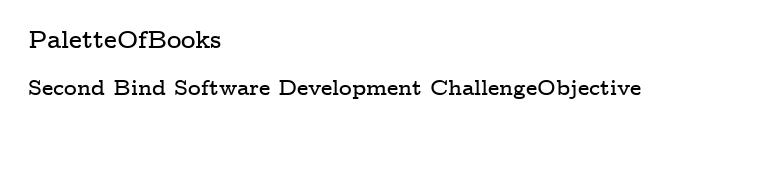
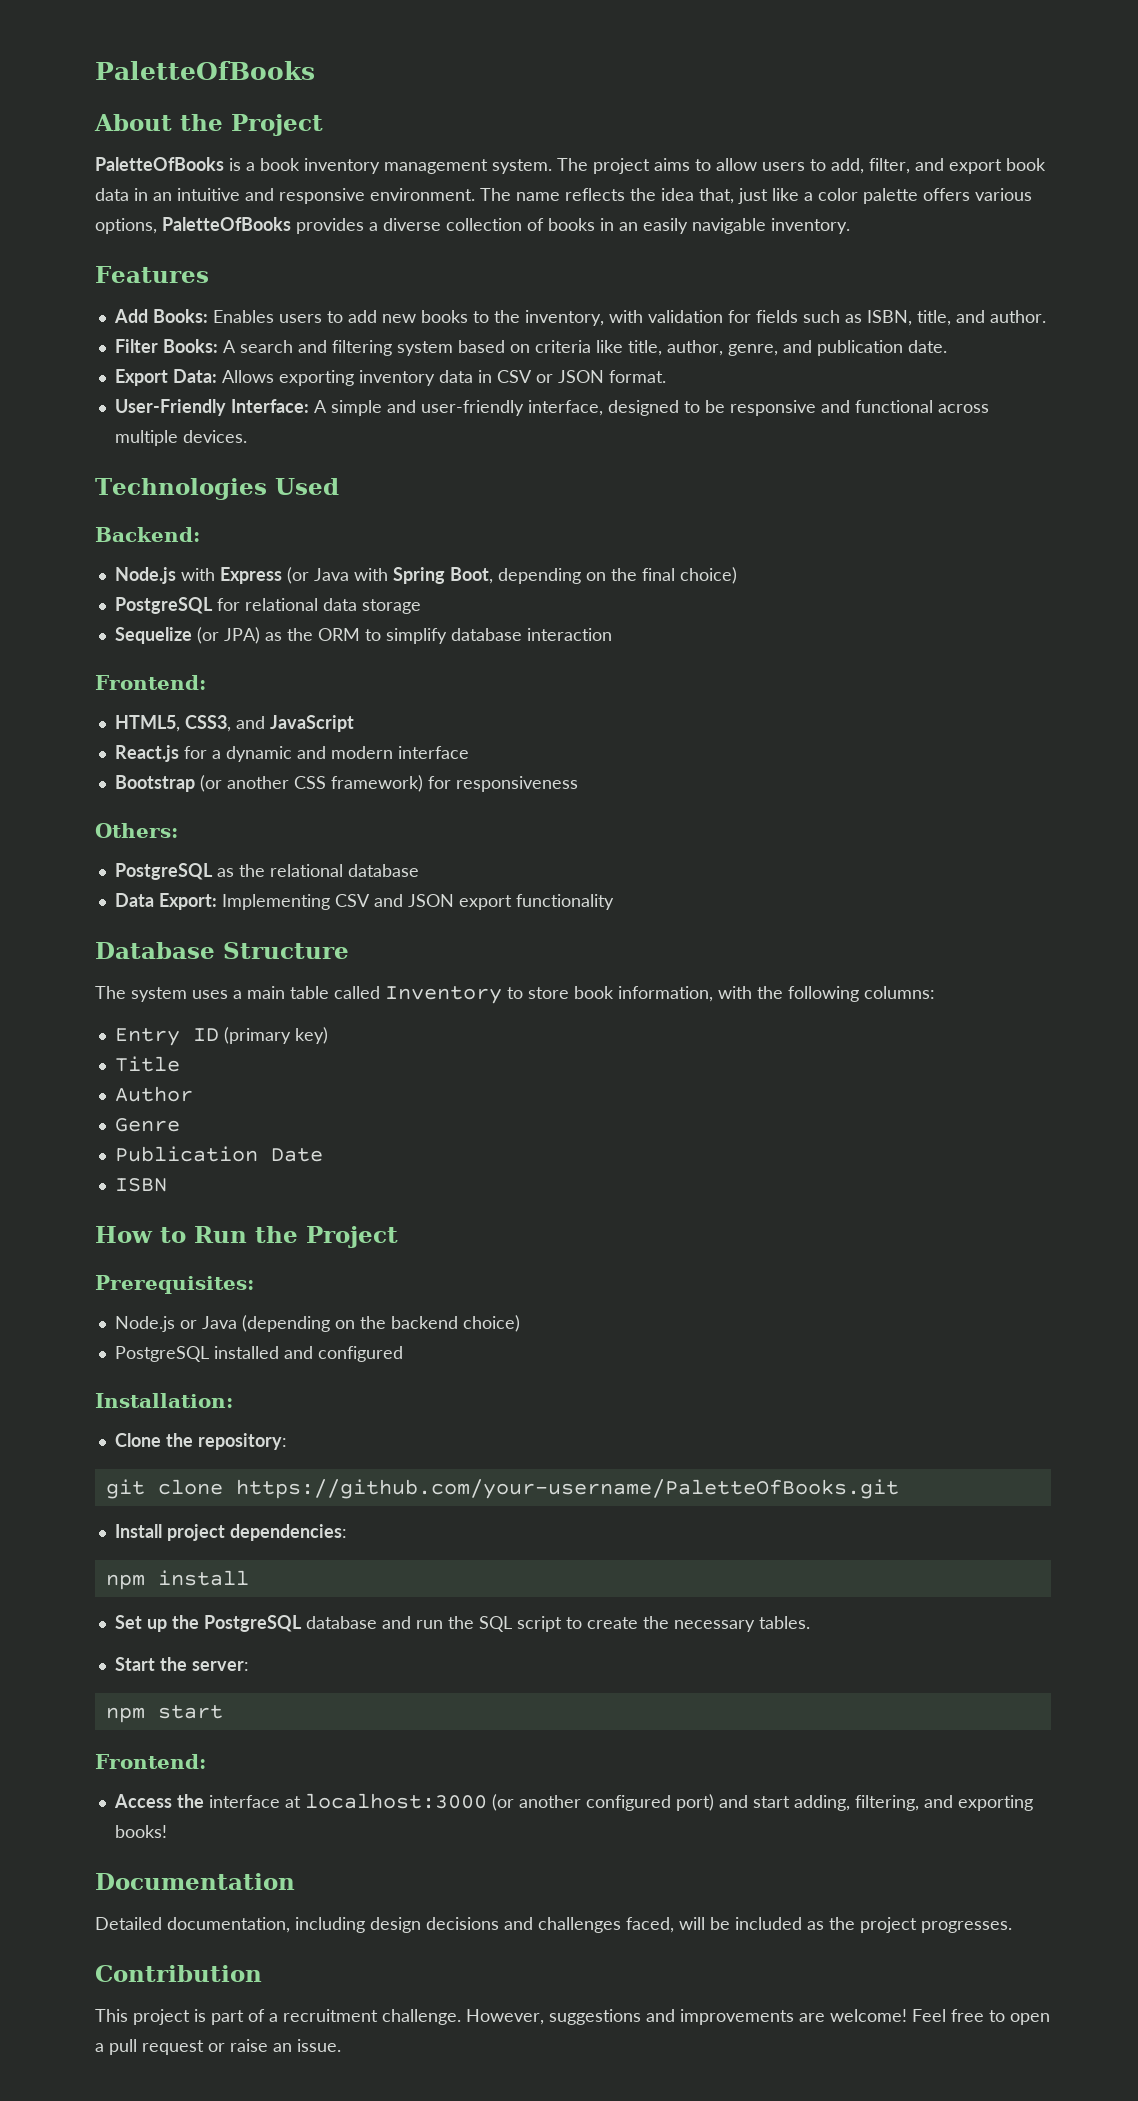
[28,80,641,99] Second Bind Software Development ChallengeObjective -> [94,114,323,136] [95,157,1046,174] [95,188,1032,204] [95,217,850,234] [95,266,209,283] [113,309,1046,326] [114,339,947,356] [114,369,666,386] [114,399,989,416] [114,430,247,446] [95,478,339,500] [95,527,200,542] [114,567,737,584] [114,597,421,614] [114,627,612,644] [95,675,206,690] [114,715,354,732] [114,745,469,762] [114,775,578,792] [95,823,178,838] [114,863,419,880] [114,893,614,910] [95,942,349,959] [95,986,935,1004] [114,1027,328,1046] [114,1056,180,1072] [114,1086,193,1102] [114,1118,180,1132] [114,1146,323,1162] [114,1178,167,1192] [95,1226,398,1248] [95,1275,254,1294] [114,1315,520,1332] [114,1346,403,1362] [95,1393,233,1408] [114,1433,287,1450] [105,1479,899,1499] [114,1524,347,1541] [105,1570,249,1590] [114,1615,810,1632] [114,1657,249,1671] [105,1705,223,1723] [95,1754,206,1769] [113,1793,1033,1811] [114,1825,167,1838] [95,1873,295,1890] [95,1917,1012,1933] [95,1965,262,1982] [95,2009,1050,2025] [95,2039,341,2055] About the Project // PaletteOfBooks is a book inventory management system. The project aims to allow users to add, filter, and export book data in an intuitive and responsive environment. The name reflects the idea that, just like a color palette offers various options, PaletteOfBooks provides a diverse collection of books in an easily navigable inventory. // Features // Add Books: Enables users to add new books to the inventory, with validation for fields such as ISBN, title, and author. // Filter Books: A search and filtering system based on criteria like title, author, genre, and publication date. // Export Data: Allows exporting inventory data in CSV or JSON format. // User-Friendly Interface: A simple and user-friendly interface, designed to be responsive and functional across multiple devices. // Technologies Used // Backend: // Node.js with Express (or Java with Spring Boot, depending on the final choice) // PostgreSQL for relational data storage // Sequelize (or JPA) as the ORM to simplify database interaction // Frontend: // HTML5, CSS3, and JavaScript // React.js for a dynamic and modern interface // Bootstrap (or another CSS framework) for responsiveness // Others: // PostgreSQL as the relational database // Data Export: Implementing CSV and JSON export functionality // Database Structure // The system uses a main table called Inventory to store book information, with the following columns: // Entry ID (primary key) // Title // Author // Genre // Publication Date // ISBN // How to Run the Project // Prerequisites: // Node.js or Java (depending on the backend choice) // PostgreSQL installed and configured // Installation: // Clone the repository: // git clone https://github.com/your-username/PaletteOfBooks.git // Install project dependencies: // npm install // Set up the PostgreSQL database and run the SQL script to create the necessary tables. // Start the server: // npm start // Frontend: // Access the interface at localhost:3000 (or another configured port) and start adding, filtering, and exporting books! // Documentation // Detailed documentation, including design decisions and challenges faced, will be included as the project progresses. // Contribution // This project is part of a recruitment challenge. However, suggestions and improvements are welcome! Feel free to open a pull request or raise an issue.

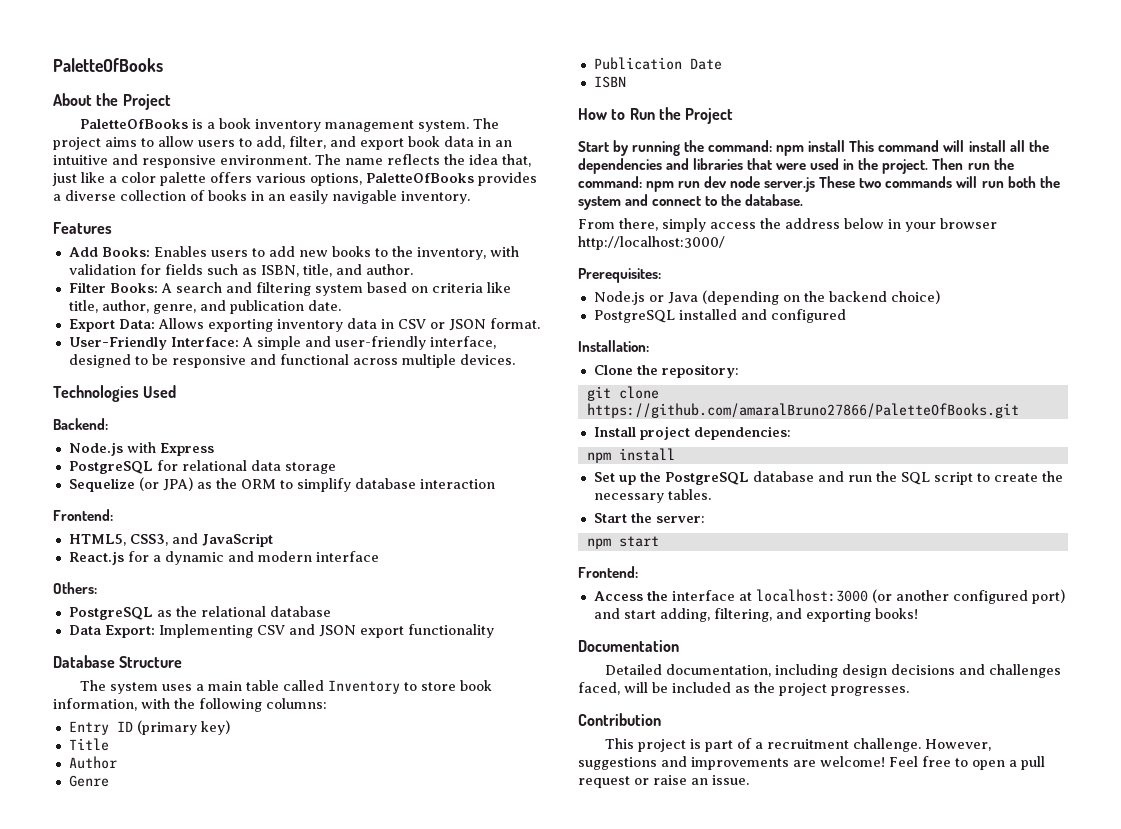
[286,567,737,584] (or Java with Spring Boot, depending on the final choice) -> (214, 449) none
[114,775,578,792] // Bootstrap (or another CSS framework) for responsiveness -> (379, 556) none
(398, 1237) none -> [578,140,1049,156] [578,158,1014,174] [578,176,1060,192] [578,194,804,210] [578,218,997,232] [578,236,725,250] // Start by running the command: npm install This command will install all the dependencies and libraries that were used in the project. Then run the command: npm run dev node server.js These two commands will run both the system and connect to the database. // From there, simply access the address below in your browser http://localhost:3000/
[235,1479,899,1499] https://github.com/your-username/PaletteOfBooks.git -> [586,403,1019,418] https://github.com/amaralBruno27866/PaletteOfBooks.git

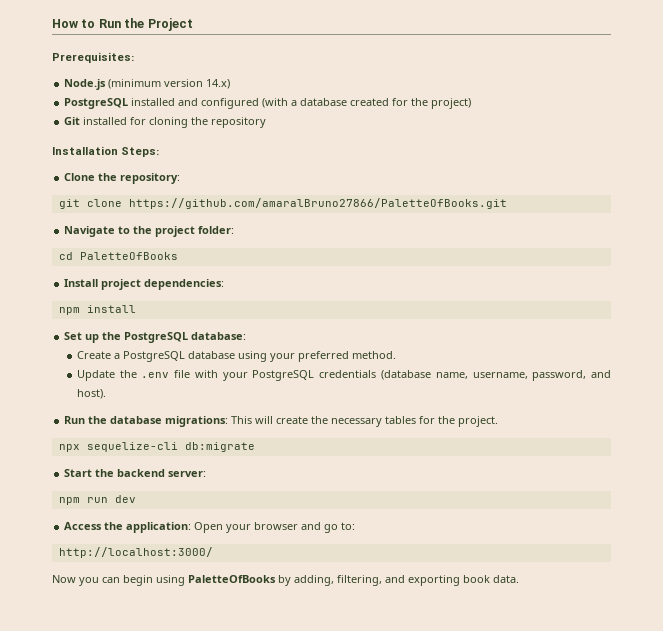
[53,58,163,72] [53,93,171,110] [79,118,499,132] [53,136,512,150] [53,154,531,168] [52,172,537,186] [53,190,470,204] [53,222,112,234] [68,246,519,260] [68,264,413,277] [68,282,511,296] [68,300,341,314] [68,318,540,332] [68,336,496,350] [68,354,515,368] [53,385,177,402] [53,418,108,430] [68,442,214,456] [68,460,336,474] [68,477,495,492] [53,509,113,521] [68,533,273,547] [68,551,379,565] [53,582,97,594] [68,606,331,620] [68,624,494,638] [53,655,183,668] [79,680,492,694] [53,698,327,712] [68,720,230,735] [68,738,109,751] [68,756,117,769] [68,775,109,787] [593,57,722,70] [593,76,626,88] PaletteOfBooks // About the Project // PaletteOfBooks is a book inventory management system. The project aims to allow users to add, filter, and export book data in an intuitive and responsive environment. The name reflects the idea that, just like a color palette offers various options, PaletteOfBooks provides a diverse collection of books in an easily navigable inventory. // Features // Add Books: Enables users to add new books to the inventory, with validation for fields such as ISBN, title, and author. // Filter Books: A search and filtering system based on criteria like title, author, genre, and publication date. // Export Data: Allows exporting inventory data in CSV or JSON format. // User-Friendly Interface: A simple and user-friendly interface, designed to be responsive and functional across multiple devices. // Technologies Used // Backend: // Node.js with Express // PostgreSQL for relational data storage // Sequelize (or JPA) as the ORM to simplify database interaction // Frontend: // HTML5, CSS3, and JavaScript // React.js for a dynamic and modern interface // Others: // PostgreSQL as the relational database // Data Export: Implementing CSV and JSON export functionality // Database Structure // The system uses a main table called Inventory to store book information, with the following columns: // Entry ID (primary key) // Title // Author // Genre // Publication Date // ISBN // -> (52, 23) none
[578,140,1049,156] [578,158,1014,174] [578,176,1060,192] [578,194,804,210] [578,218,997,232] [578,236,725,250] [578,268,661,283] [593,290,940,305] [593,309,846,323] [578,340,649,352] Start by running the command: npm install This command will install all the dependencies and libraries that were used in the project. Then run the command: npm run dev node server.js These two commands will run both the system and connect to the database. // From there, simply access the address below in your browser http://localhost:3000/ // Prerequisites: // Node.js or Java (depending on the backend choice) // PostgreSQL installed and configured // Installation: -> [52,52,134,63] [64,79,231,90] [64,98,472,109] [64,117,267,128] [52,146,160,157] Prerequisites: // Node.js (minimum version 14.x) // PostgreSQL installed and configured (with a database created for the project) // Git installed for cloning the repository // Installation Steps:
(1019, 410) none -> [64,226,235,237] [58,252,178,260] // Navigate to the project folder: // cd PaletteOfBooks
[752,471,1063,485] [593,489,711,503] database and run the SQL script to create the necessary tables. -> [191,332,247,340] [76,351,396,362] [76,370,611,381] [76,389,106,399] [64,416,499,427] [58,442,255,452] database: // Create a PostgreSQL database using your preferred method. // Update the .env file with your PostgreSQL credentials (database name, username, password, and host). // Run the database migrations: This will create the necessary tables for the project. // npx sequelize-cli db:migrate
(652, 518) none -> [117,469,166,477] backend
[618,536,659,547] [578,566,638,578] start // Frontend: -> [86,495,136,503] run dev
[671,589,1065,604] [593,608,918,622] [578,640,679,652] [604,664,1061,678] [578,682,909,696] [578,713,661,726] [604,738,991,752] [578,756,1045,770] [578,775,749,788] interface at localhost:3000 (or another configured port) and start adding, filtering, and exporting books! // Documentation // Detailed documentation, including design decisions and challenges faced, will be included as the project progresses. // Contribution // This project is part of a recruitment challenge. However, suggestions and improvements are welcome! Feel free to open a pull request or raise an issue. -> [126,522,356,533] [58,547,213,558] [52,575,519,586] application: Open your browser and go to: // http://localhost:3000/ // Now you can begin using PaletteOfBooks by adding, filtering, and exporting book data.

